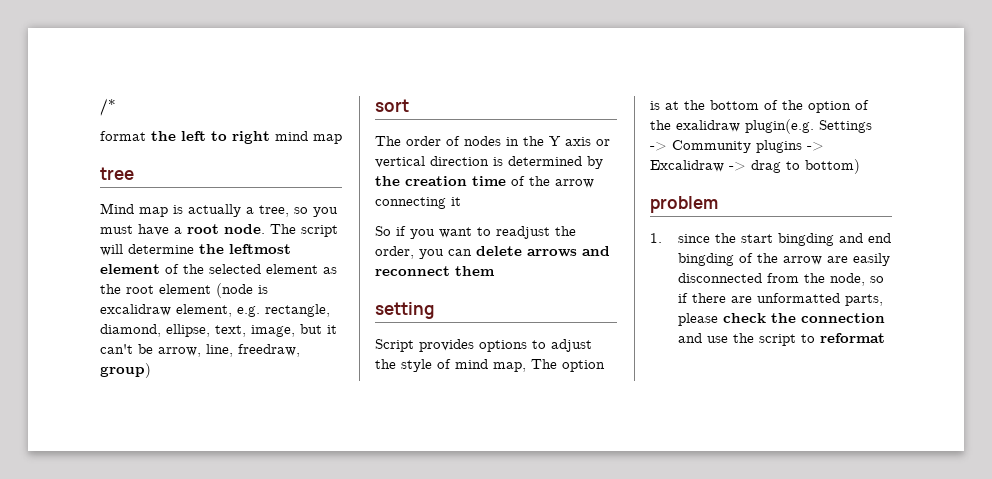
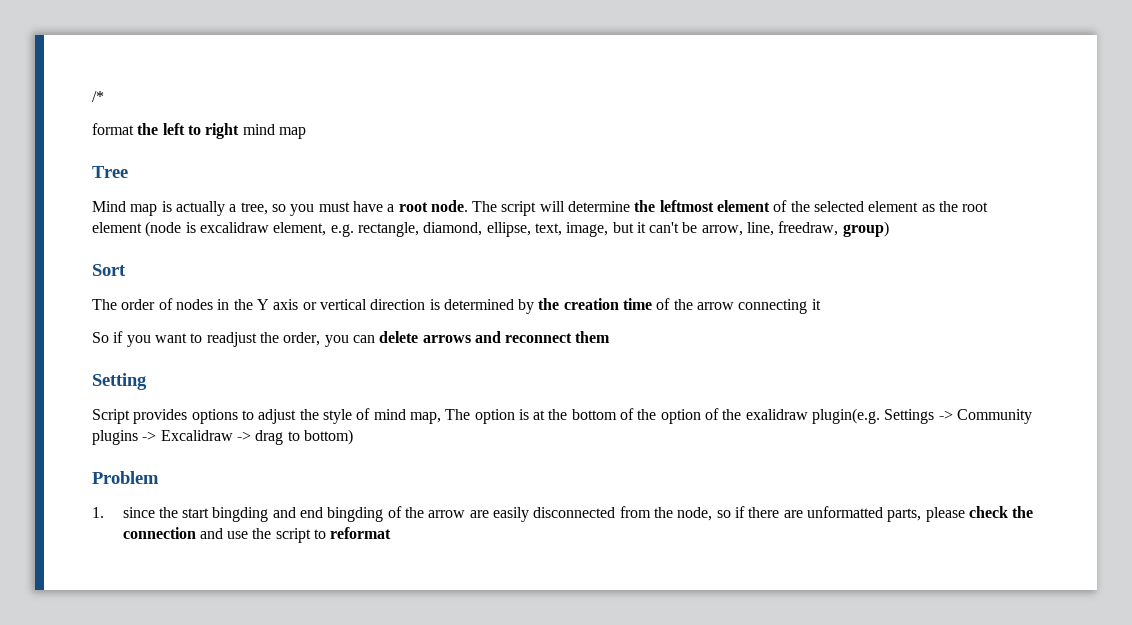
[100,167,134,180] tree -> [92,166,128,178] Tree
[375,99,409,112] sort -> [92,264,126,276] Sort
[375,302,434,319] setting -> [92,373,147,390] Setting
[650,196,718,213] problem -> [92,471,159,484] Problem

